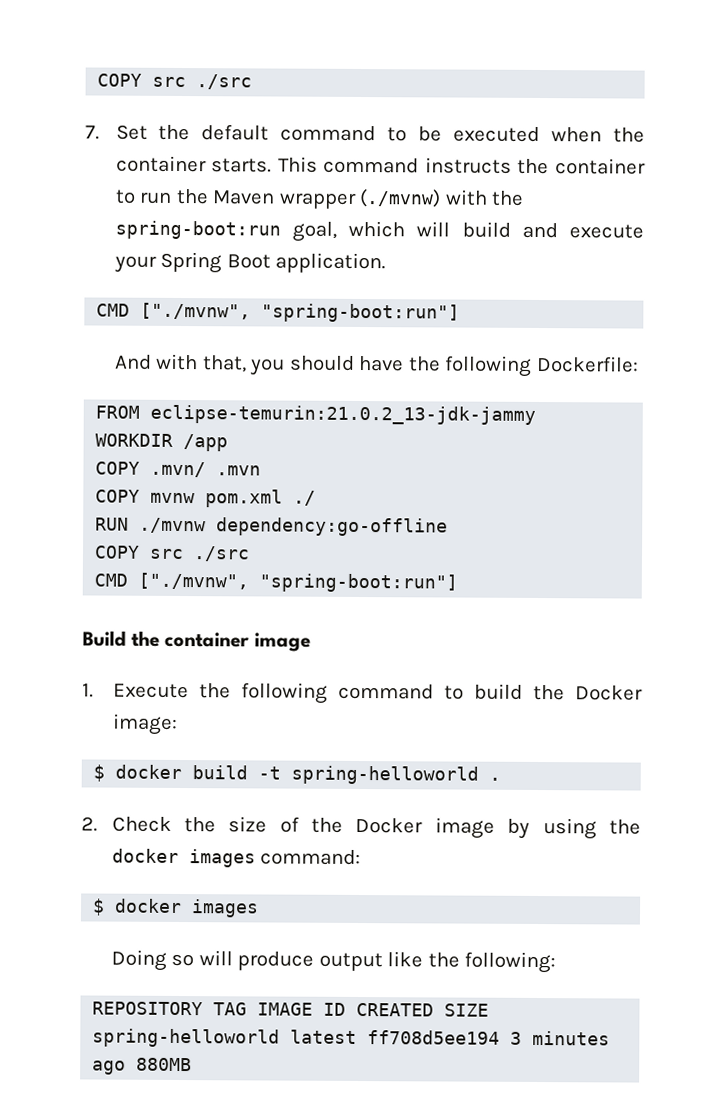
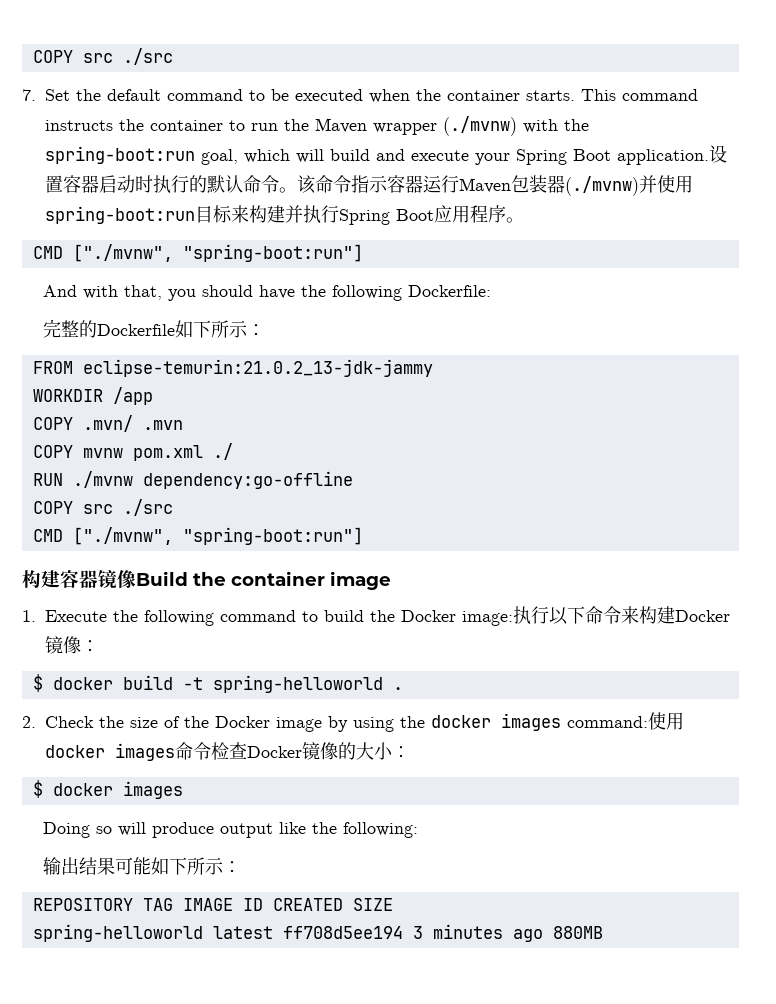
(387, 263) none -> [709,145,727,163] [45,175,693,196] [45,205,524,225] 设置容器启动时执行的默认命令。该命令指示容器运行Maven包装器(./mvnw)并使用spring-boot:run目标来构建并执行Spring Boot应用程序。
(639, 364) none -> [43,319,266,338] // 完整的Dockerfile如下所示：
(459, 583) none -> [22,570,136,588] 构建容器镜像
(178, 724) none -> [513,606,730,625] [45,636,99,654] 执行以下命令来构建Docker镜像：
(362, 857) none -> [648,712,684,730] [45,742,410,761] 使用docker images命令检查Docker镜像的大小：
(557, 962) none -> [43,857,242,875] // 输出结果可能如下所示：

